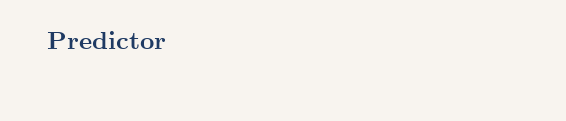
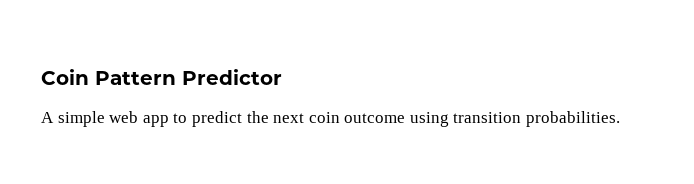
(47, 40) none -> [41,69,176,85] Coin Pattern
(166, 40) none -> [41,111,621,127] // A simple web app to predict the next coin outcome using transition probabilities.

